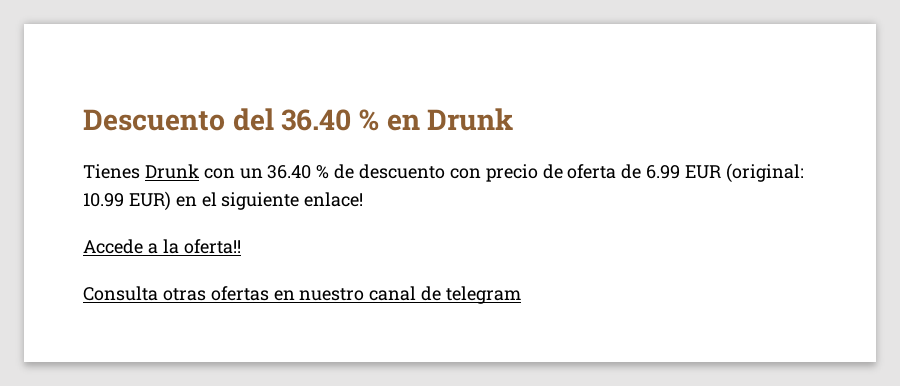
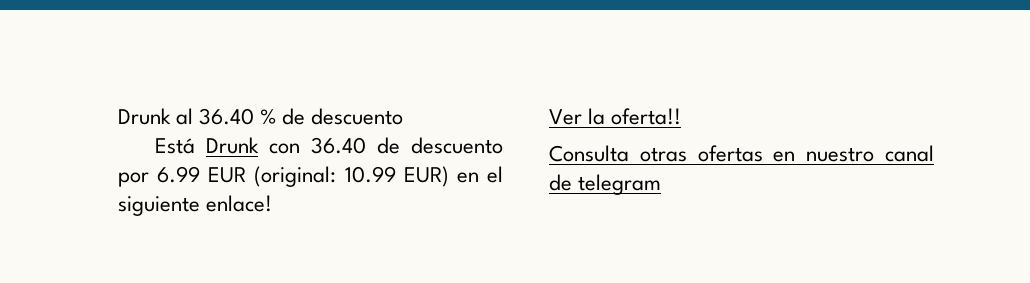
[83,108,514,131] [83,164,642,182] Descuento del 36.40 % en Drunk // Tienes Drunk con un 36.40 % de descuento con precio de oferta de -> [118,108,404,125] [155,137,503,154] [118,172,149,187] Drunk al 36.40 % de descuento // Está Drunk con 36.40 de descuento por
[83,239,158,254] Accede a -> [549,109,582,125] Ver

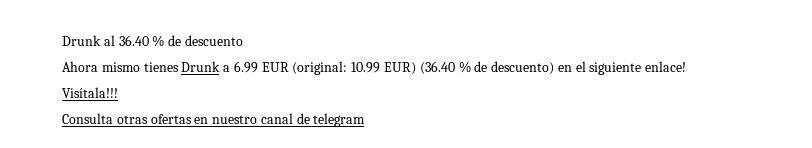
[155,137,503,154] [118,172,149,187] Está Drunk con 36.40 de descuento por -> [62,61,231,72] Ahora mismo tienes Drunk a
(449, 176) none -> [419,61,555,75] (36.40 % de descuento)
[549,108,682,125] Ver la oferta!! -> [62,87,118,98] Visítala!!!

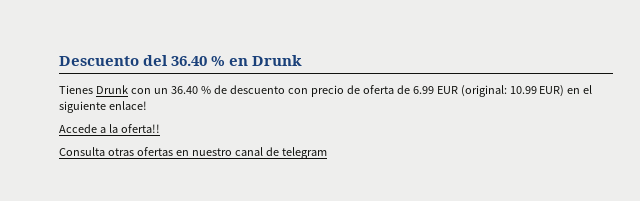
[62,35,115,46] Drunk al -> [59,55,303,66] [59,85,168,94] Descuento del 36.40 % en Drunk // Tienes Drunk con un
[62,61,231,72] // Ahora mismo tienes Drunk a -> [287,85,410,97] con precio de oferta de
[419,61,555,75] (36.40 % de descuento) -> (565, 91) none
[62,87,118,98] Visítala!!! -> [59,124,160,133] Accede a la oferta!!

